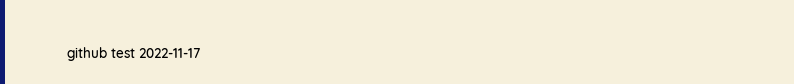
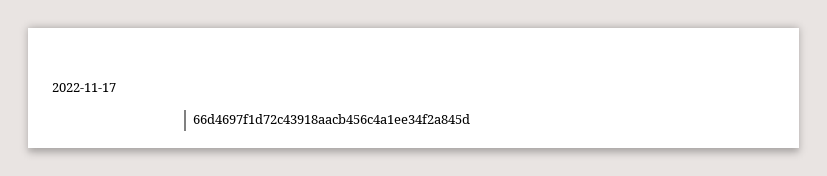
[67,47,135,61] github test -> (52, 87) none
(200, 53) none -> [193,114,471,124] // 66d4697f1d72c43918aacb456c4a1ee34f2a845d

